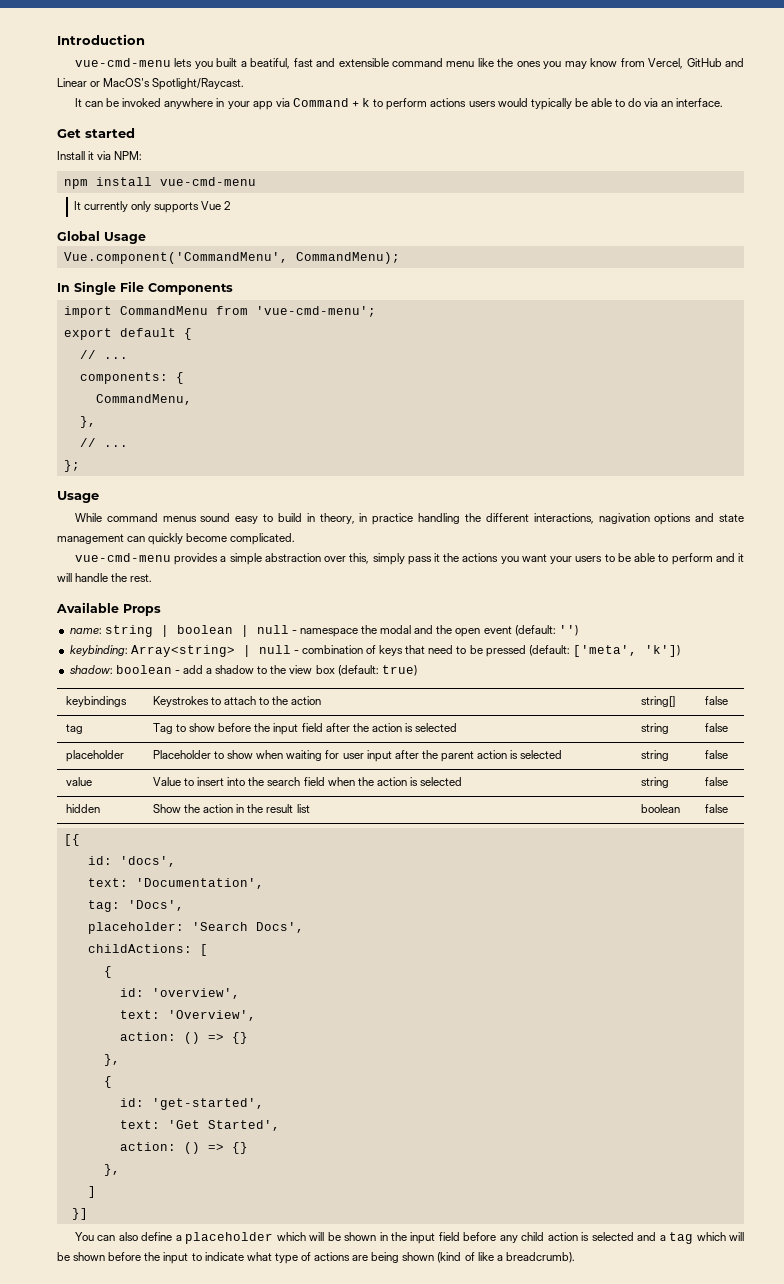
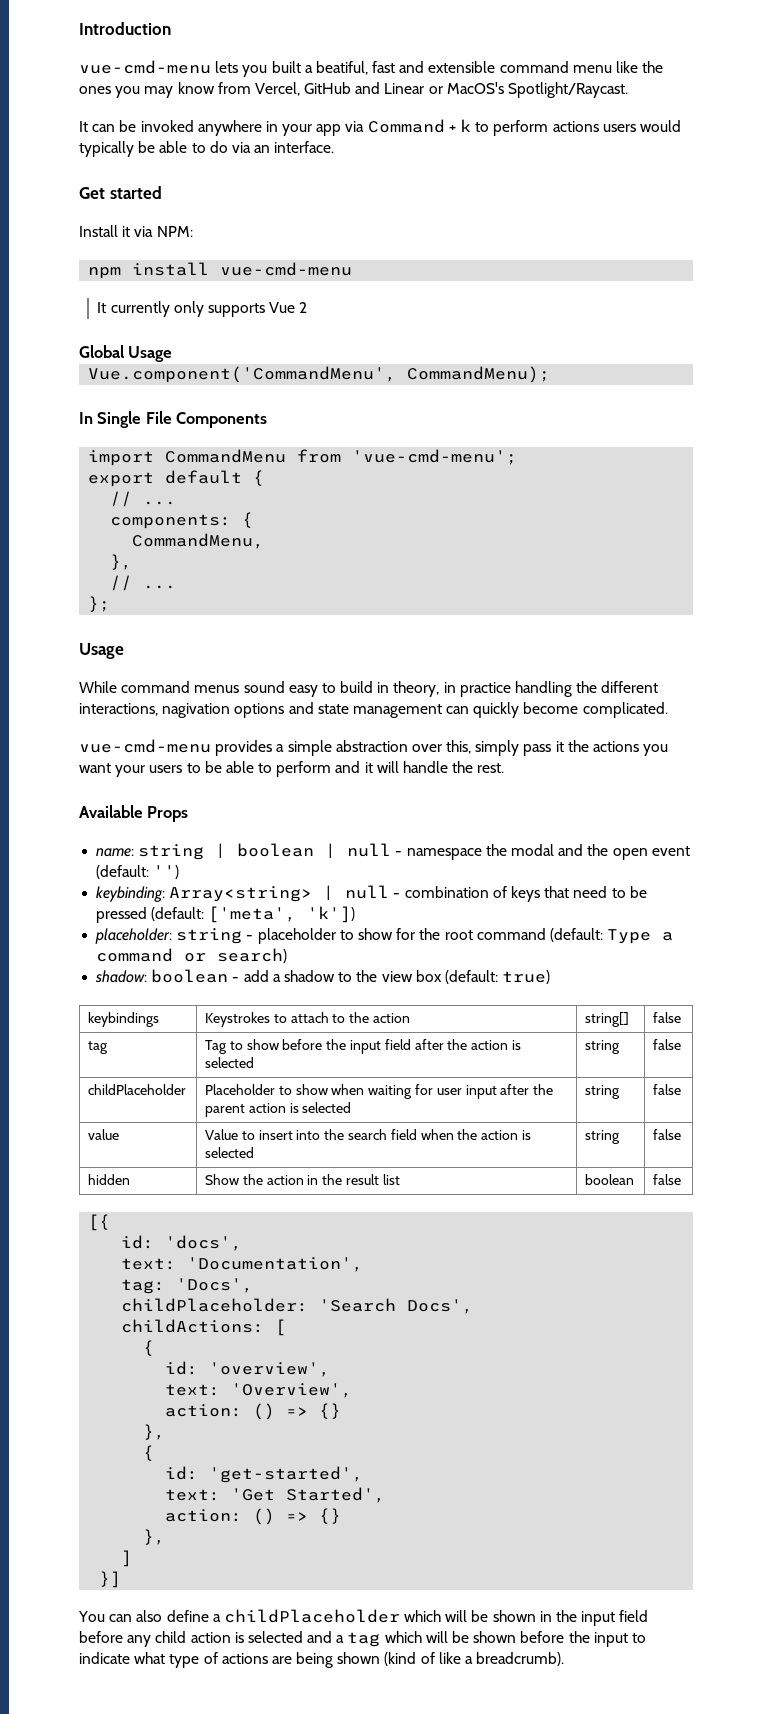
(680, 651) none -> [95,928,674,944] [96,948,288,963] // placeholder: string - placeholder to show for the root command (default: Type a command or search)
[65,750,124,762] placeholder -> [88,1084,187,1095] childPlaceholder
[87,922,184,934] placeholder: -> [121,1298,309,1312] childPlaceholder:
[185,1232,274,1244] placeholder -> [223,1609,400,1623] childPlaceholder

